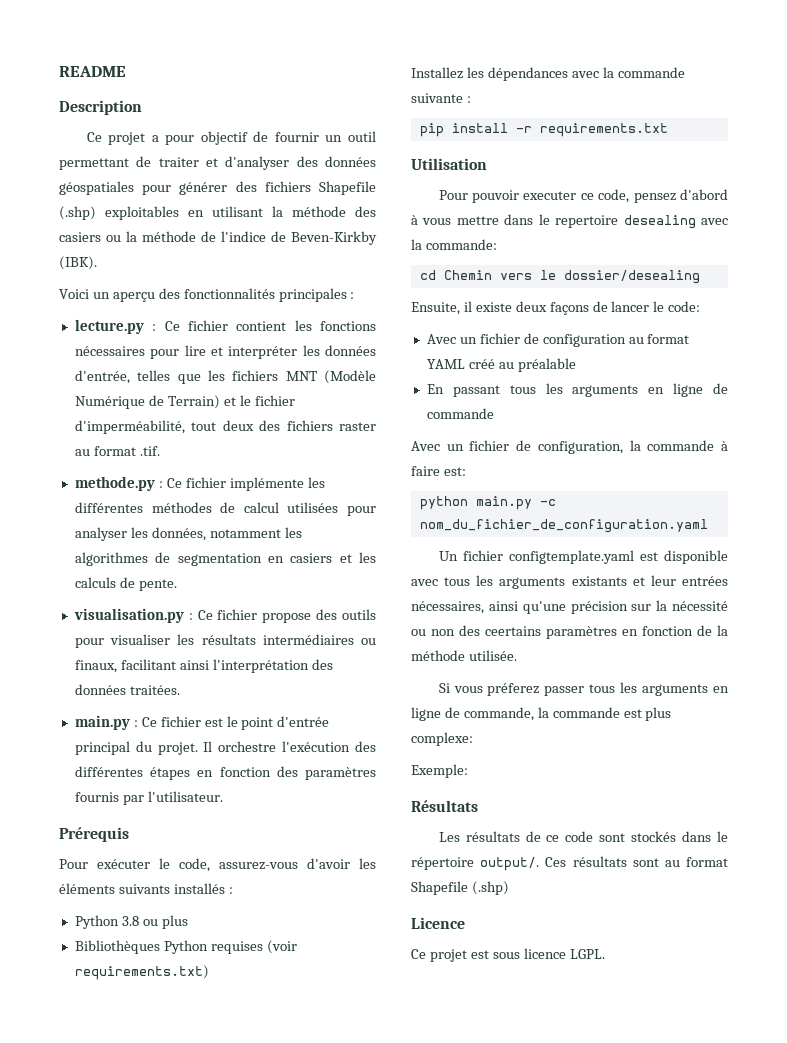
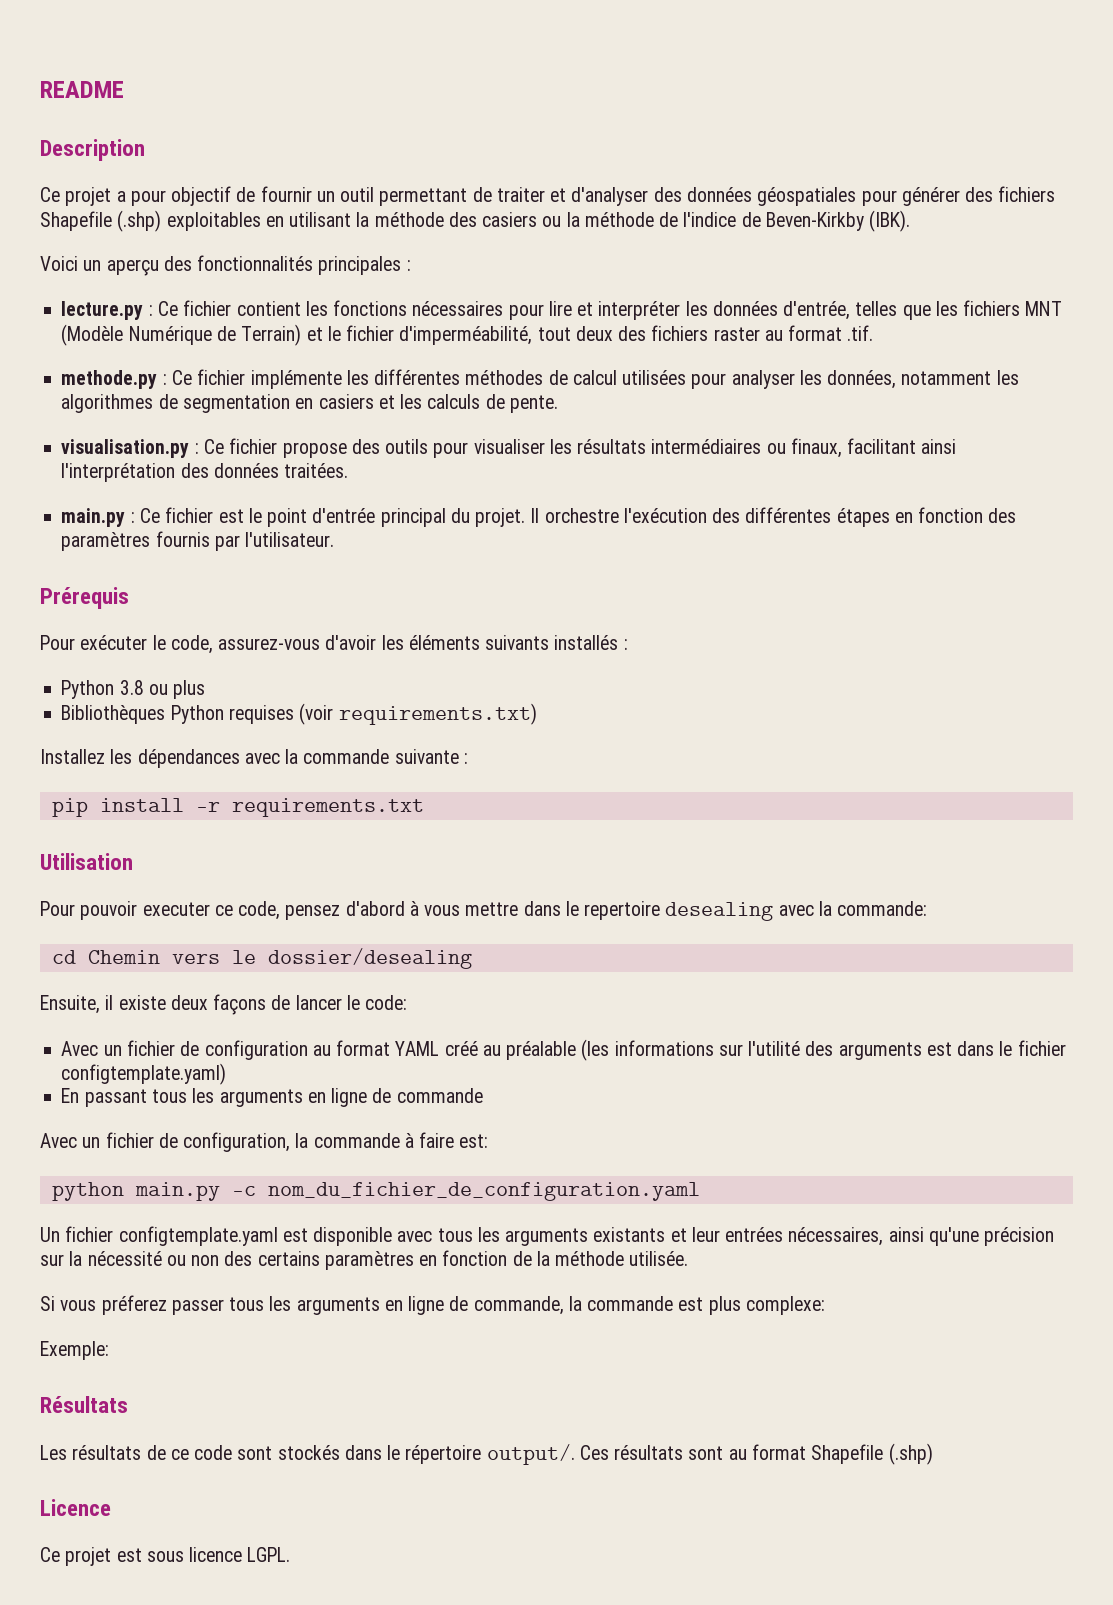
(576, 365) none -> [581,1039,1066,1061] [61,1063,227,1085] (les informations sur l'utilité des arguments est dans le fichier configtemplate.yaml)
[485,626,541,636] ceertains -> [257,1251,320,1266] certains

